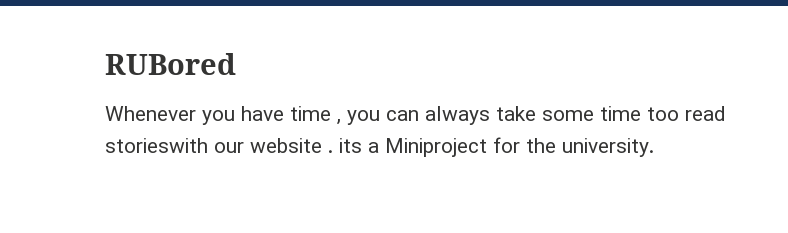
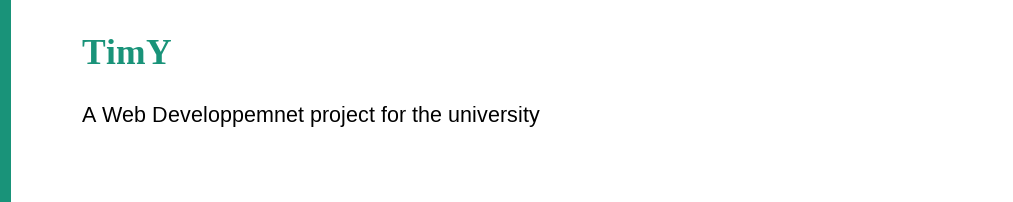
[105,53,236,75] [105,106,726,125] [105,138,487,157] RUBored // Whenever you have time , you can always take some time too read storieswith our website . its a Miniproject -> [82,39,172,64] [82,106,375,127] TimY // A Web Developpemnet project
[562,138,654,157] university. -> [448,106,540,127] university

